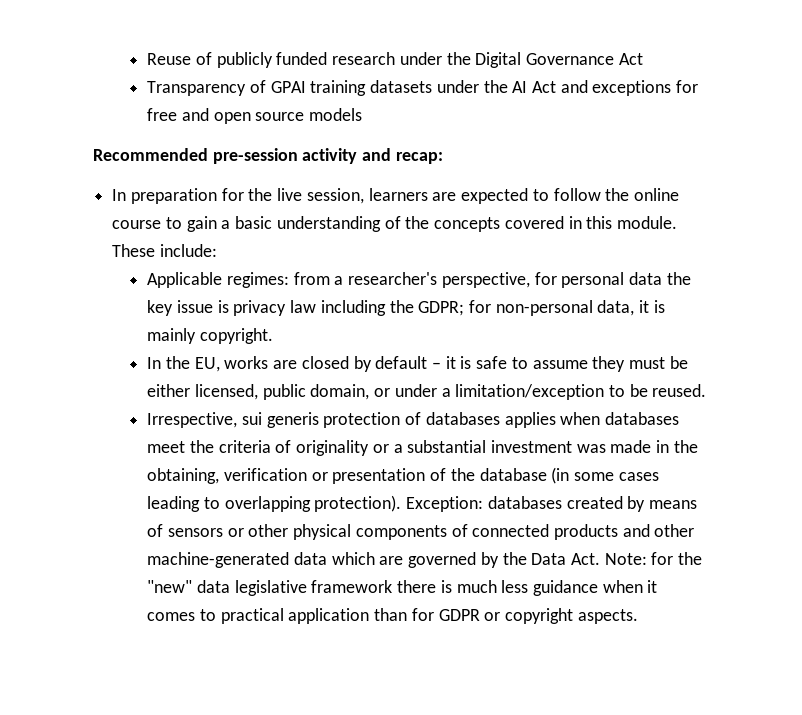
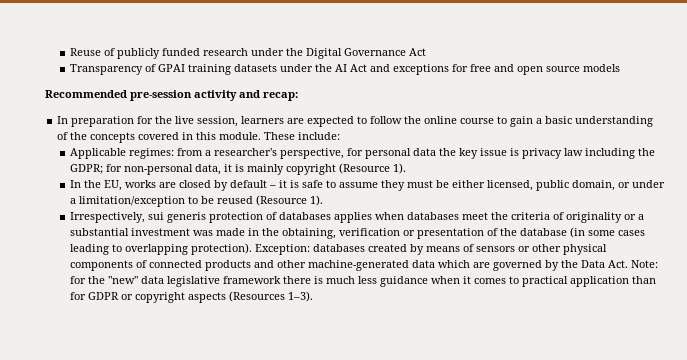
[199,328,273,344] copyright. -> [285,163,406,175] copyright (Resource 1).
[652,384,707,397] [147,412,238,428] reused. // Irrespective, -> [216,195,323,206] [69,212,145,223] reused (Resource 1). // Irrespectively,
[577,609,638,624] aspects. -> [187,291,313,303] aspects (Resources 1–3).

